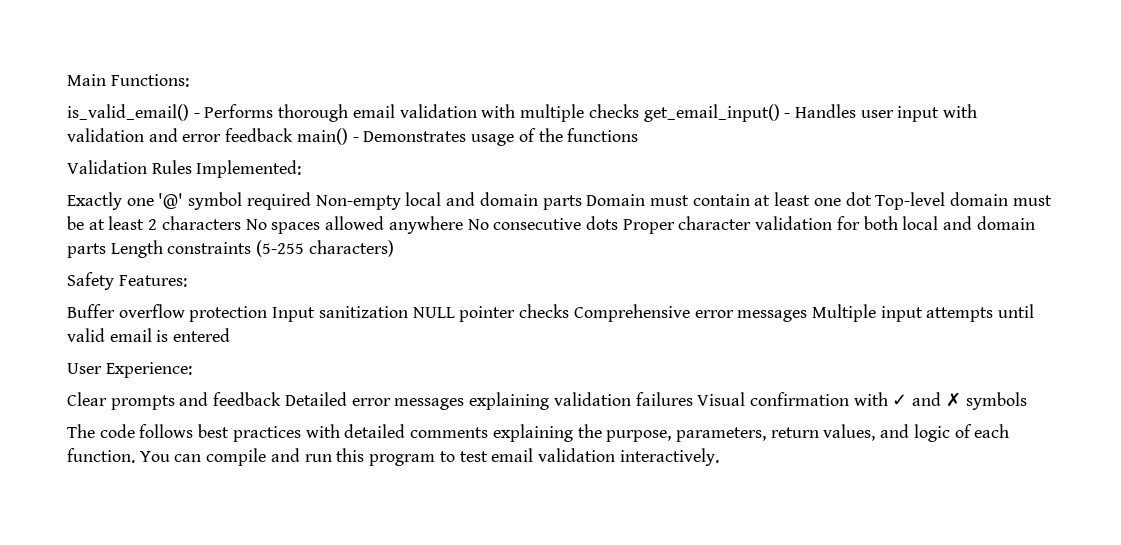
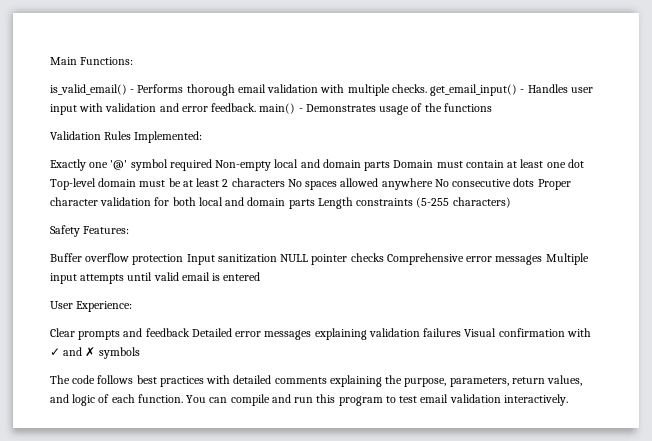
[588,104,639,118] checks -> [391,84,427,93] checks.
[225,128,294,142] feedback -> [211,103,257,112] feedback.

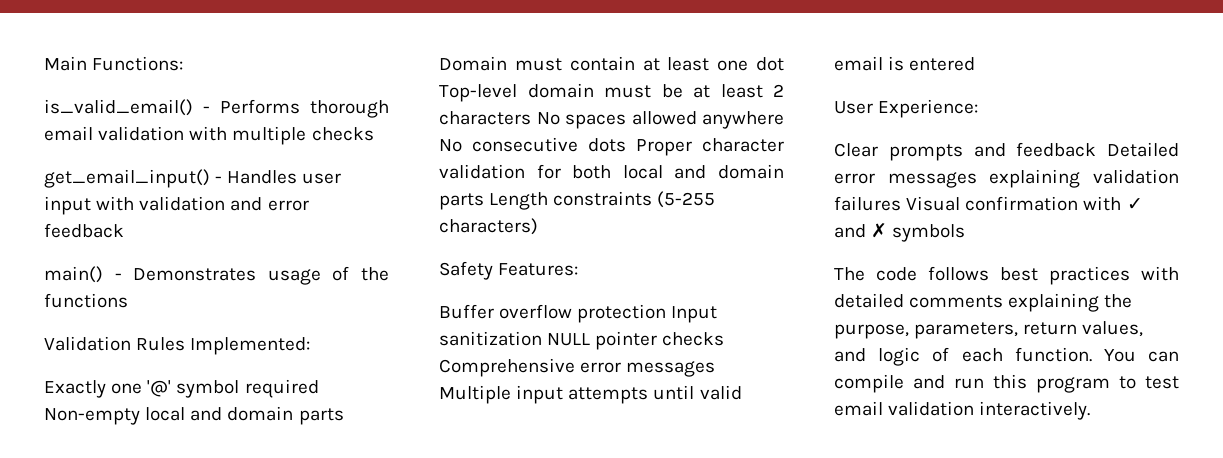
[391,84,427,93] checks. -> [311,127,374,141] checks //
[211,103,257,112] feedback. -> [44,223,124,238] feedback //

